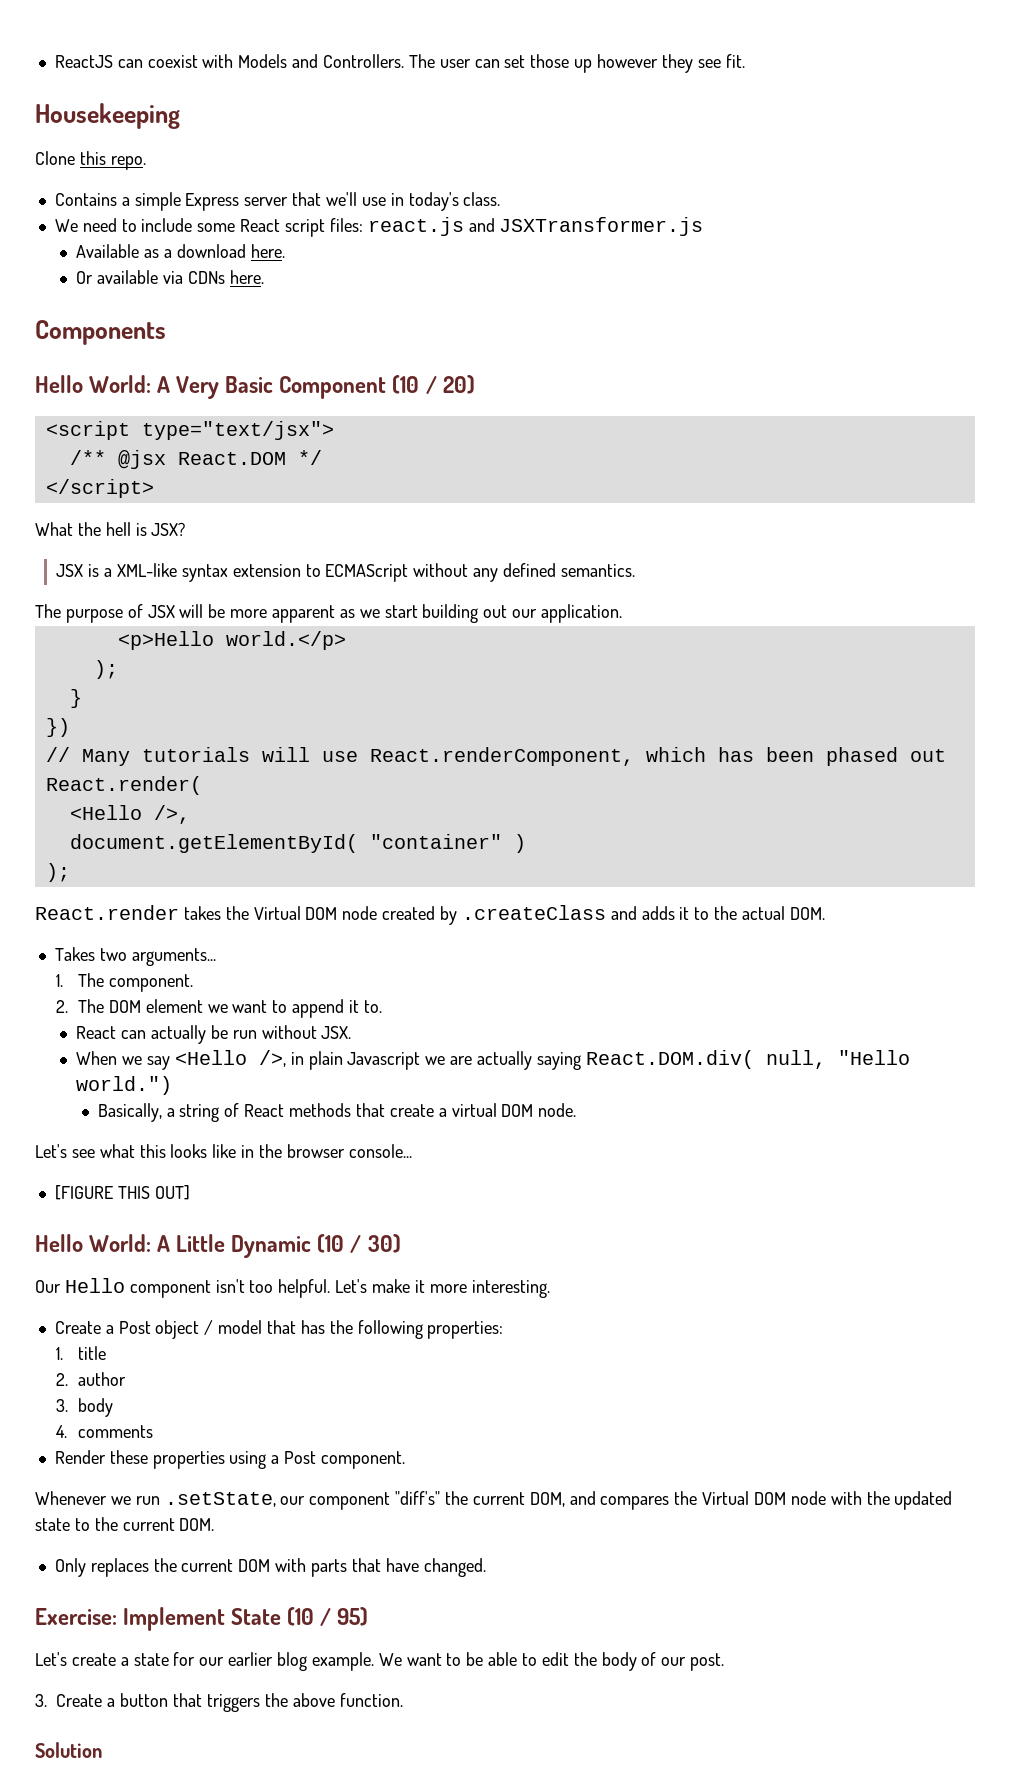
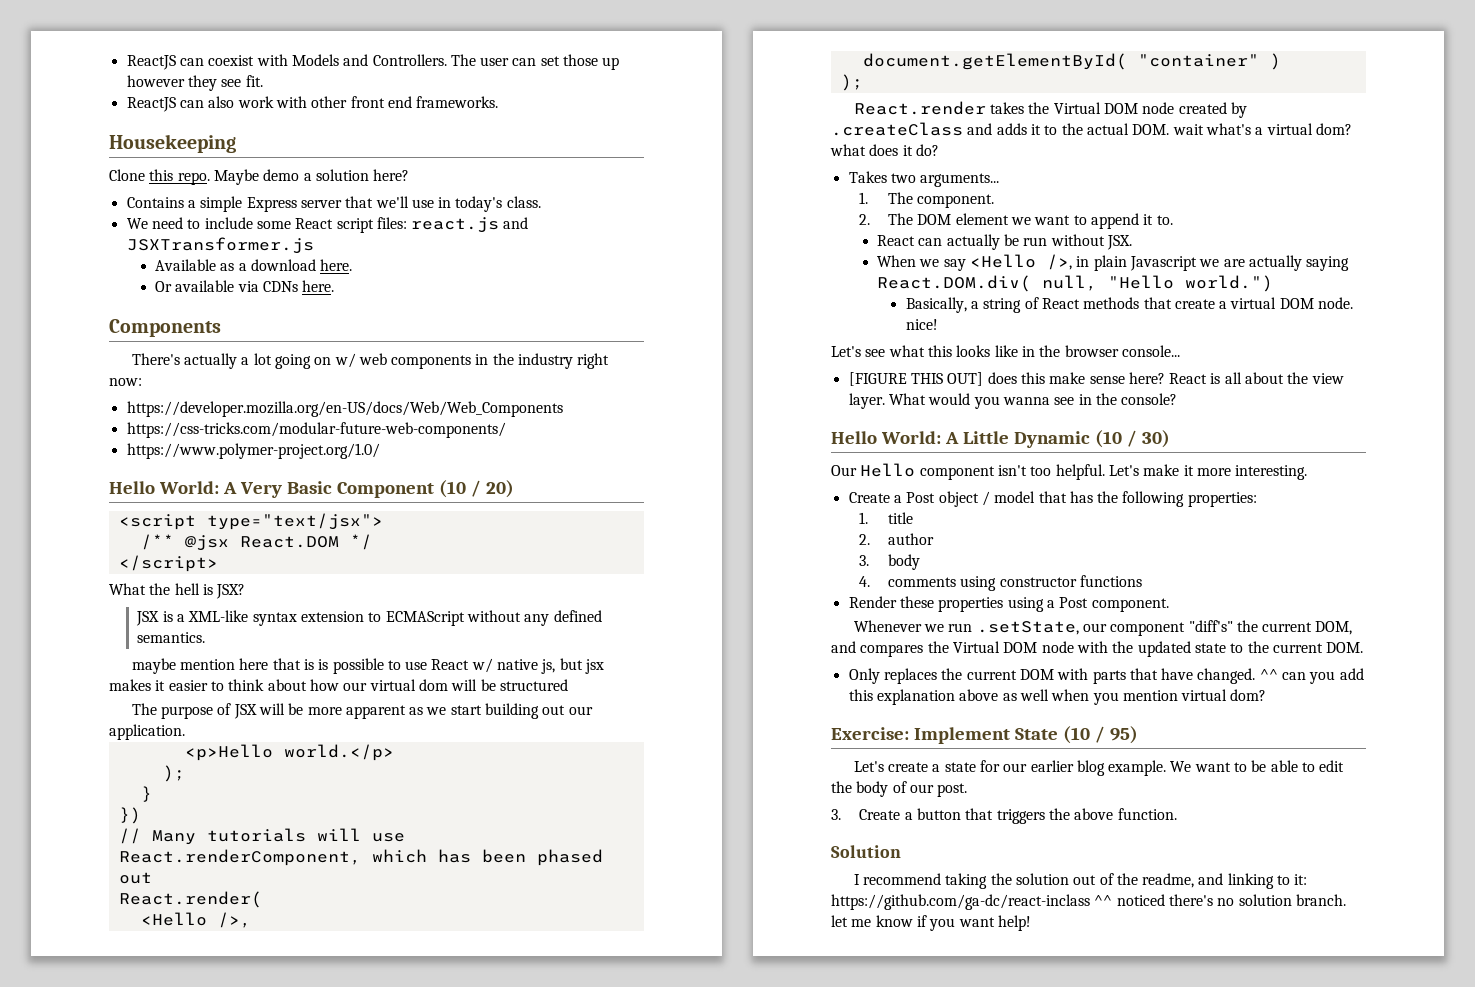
(745, 61) none -> [126,96,499,112] // ReactJS can also work with other front end frameworks.
(146, 163) none -> [213,169,410,185] Maybe demo a solution here?
(166, 332) none -> [131,353,610,369] [109,378,142,386] [126,401,563,417] [126,422,506,438] [126,443,380,459] // There's actually a lot going on w/ web components in the industry right now: // https://developer.mozilla.org/en-US/docs/Web/Web_Components // https://css-tricks.com/modular-future-web-components/ // https://www.polymer-project.org/1.0/
(635, 570) none -> [131,658,605,674] [109,679,568,691] // maybe mention here that is is possible to use React w/ native js, but jsx makes it easier to think about how our virtual dom will be structured
(825, 913) none -> [1172,123,1352,135] [830,144,939,156] wait what's a virtual dom? what does it do?
(577, 1110) none -> [905,319,938,330] nice!
(190, 1192) none -> [987,372,1344,384] [848,393,1178,409] does this make sense here? React is all about the view layer. What would you wanna see in the console?
(153, 1431) none -> [960,575,1142,591] using constructor functions
(486, 1567) none -> [1259,668,1364,684] [848,689,1267,705] ^^ can you add this explanation above as well when you mention virtual dom?
(102, 1750) none -> [853,873,1308,889] [831,894,1346,910] [831,915,1031,931] // I recommend taking the solution out of the readme, and linking to it: https://github.com/ga-dc/react-inclass ^^ noticed there's no solution branch. let me know if you want help!

